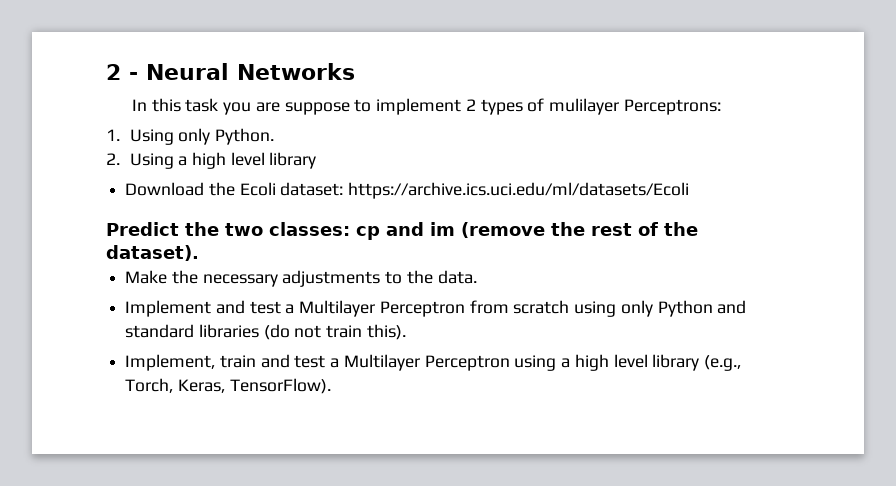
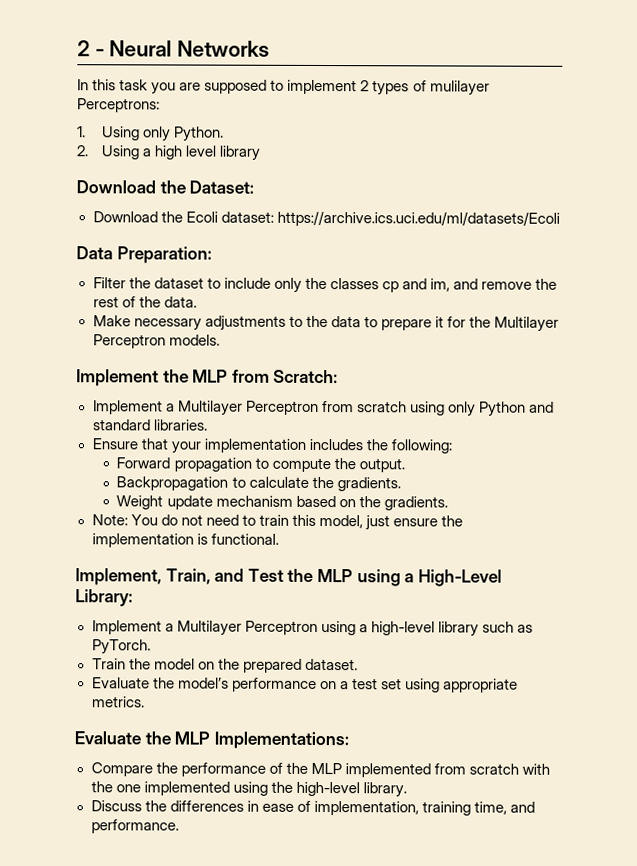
[284,102,350,115] suppose -> [204,79,268,94] supposed
(317, 160) none -> [76,180,255,194] // Download the Dataset:
[106,222,545,240] Predict the two classes: cp and im (remove -> [76,246,212,264] [92,277,533,293] Data Preparation: // Filter the dataset to include only the classes cp and im, and remove
[106,245,199,261] dataset). -> [163,296,197,308] data.
[171,270,198,284] the -> (131, 321) none
[437,270,477,284] [125,300,281,317] data. // Implement and test -> [330,316,560,332] [92,334,220,349] [76,369,339,387] [92,400,163,415] data to prepare it for the Multilayer Perceptron models. // Implement the MLP from Scratch: // Implement
[198,324,406,340] [125,354,326,371] libraries (do not train this). // Implement, train and test -> [153,419,208,431] [91,438,452,454] [116,457,405,473] [116,476,401,492] [116,495,448,511] [91,514,464,531] [91,533,279,548] [75,568,502,587] [75,589,133,607] [91,620,162,635] libraries. // Ensure that your implementation includes the following: // Forward propagation to compute the output. // Backpropagation to calculate the gradients. // Weight update mechanism based on the gradients. // Note: You do not need to train this model, just ensure the implementation is functional. // Implement, Train, and Test the MLP using a High-Level Library: // Implement
[574,354,741,371] [125,378,331,394] high level library (e.g., Torch, Keras, TensorFlow). -> [370,621,533,637] [91,639,151,655] [91,658,358,673] [91,677,518,693] [91,696,145,708] [74,731,349,750] [90,762,550,778] [90,781,407,798] [90,800,535,816] [90,819,179,834] high-level library such as PyTorch. // Train the model on the prepared dataset. // Evaluate the model’s performance on a test set using appropriate metrics. // Evaluate the MLP Implementations: // Compare the performance of the MLP implemented from scratch with the one implemented using the high-level library. // Discuss the differences in ease of implementation, training time, and performance.

